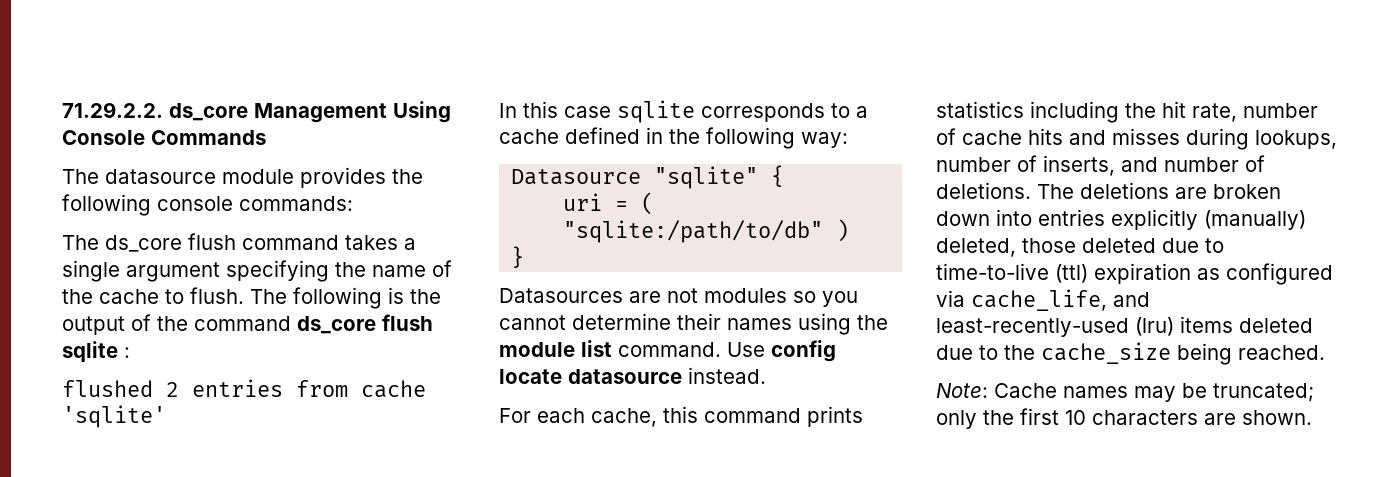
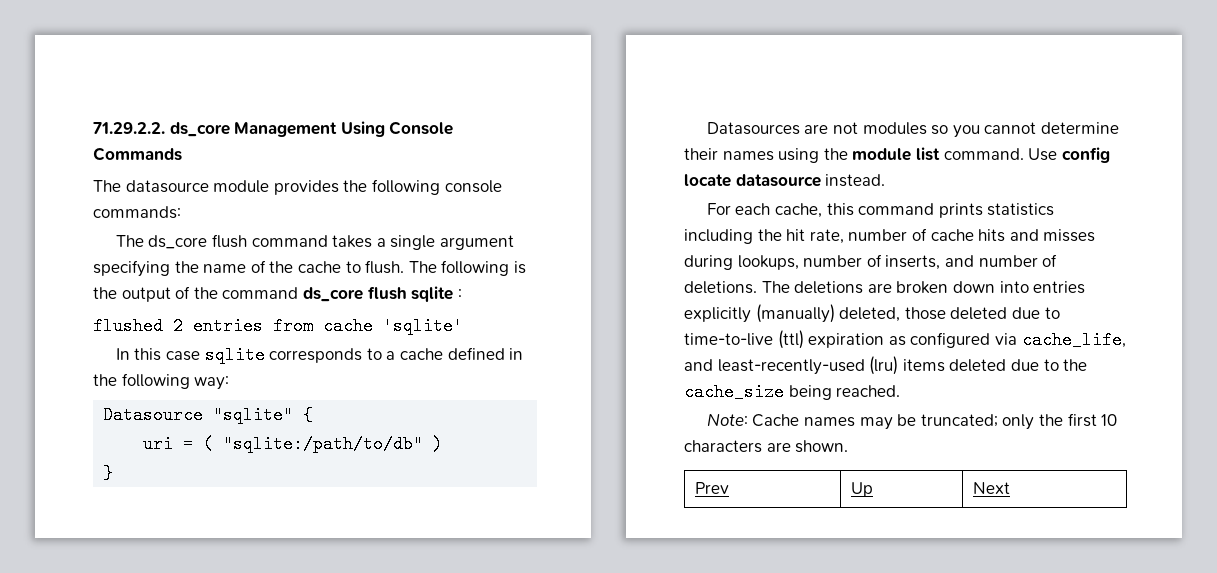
(1312, 417) none -> [694,482,729,494] [850,482,873,497] [972,482,1010,494] // Prev | Up | Next

